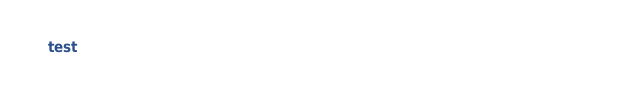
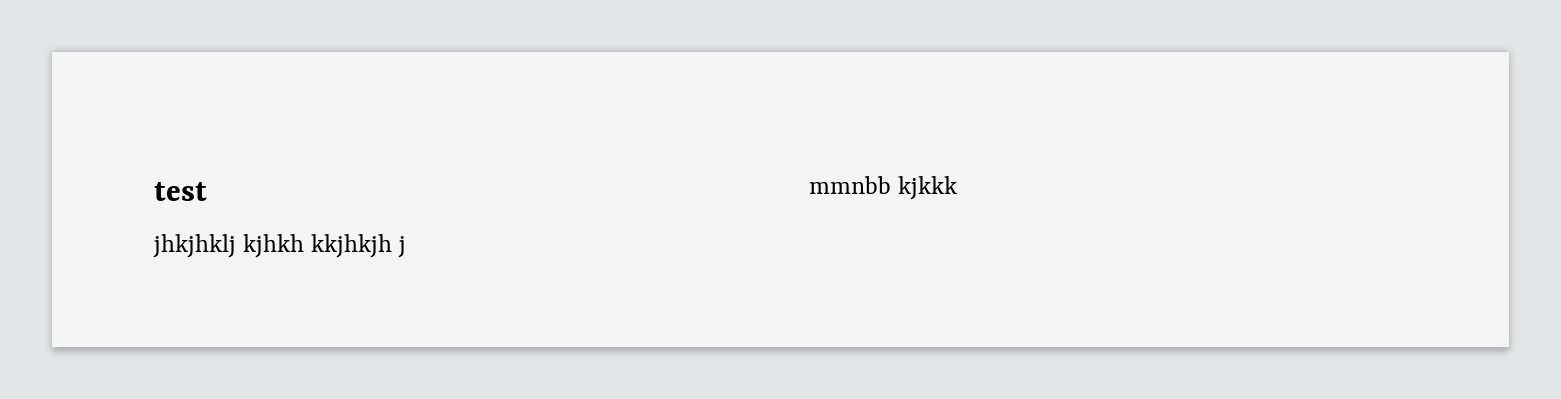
(78, 47) none -> [153,234,407,258] [809,176,958,200] // jhkjhklj kjhkh kkjhkjh j // mmnbb kjkkk

